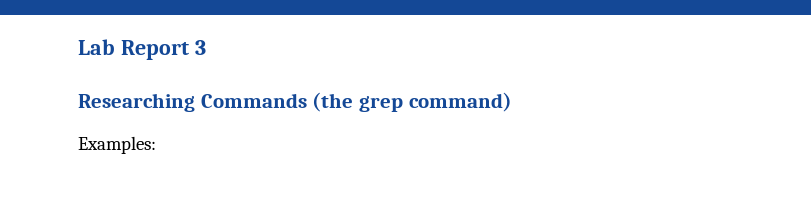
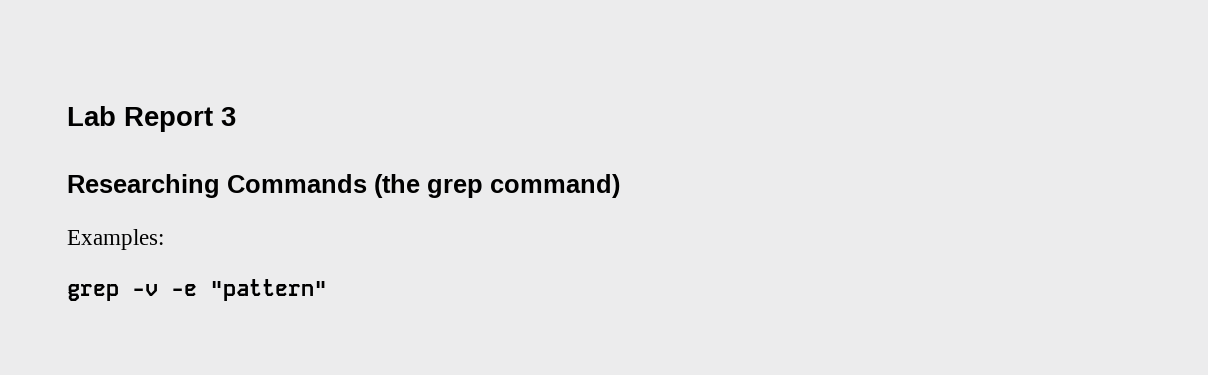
(156, 145) none -> [67,279,327,301] // grep -v -e "pattern"

